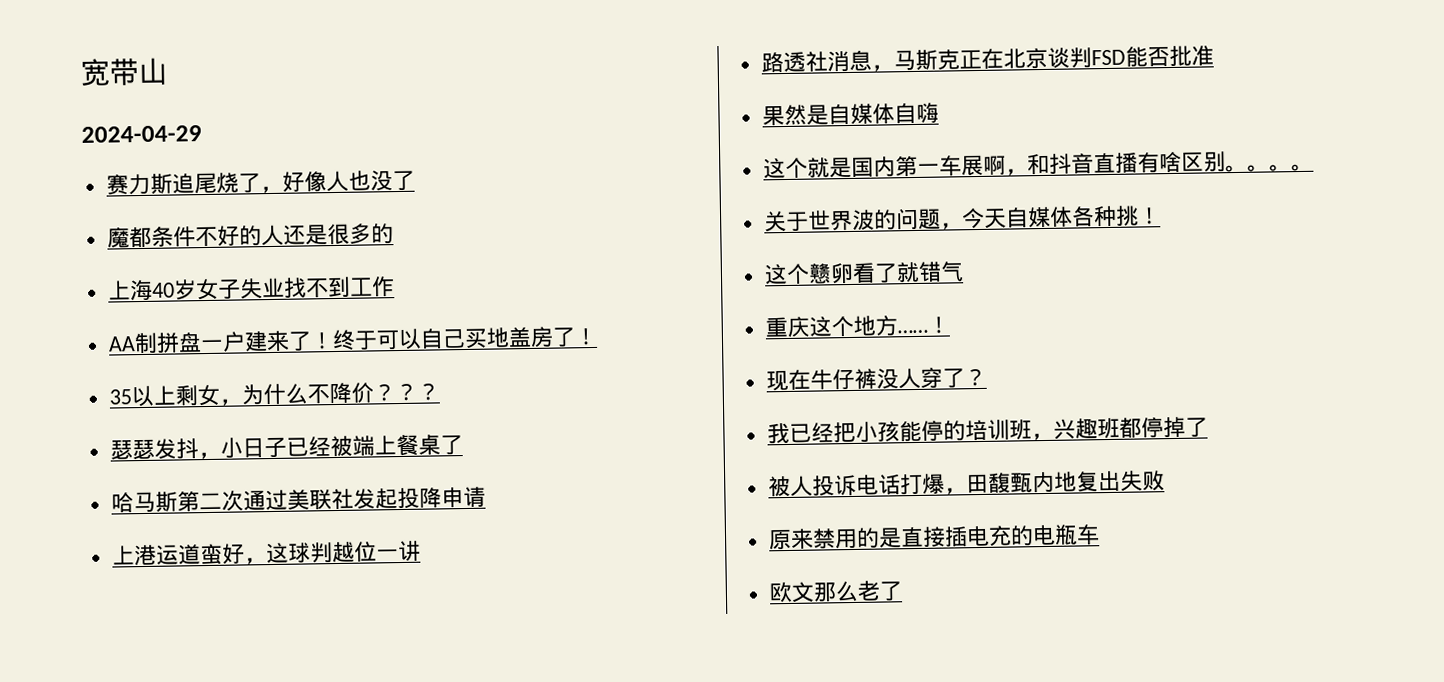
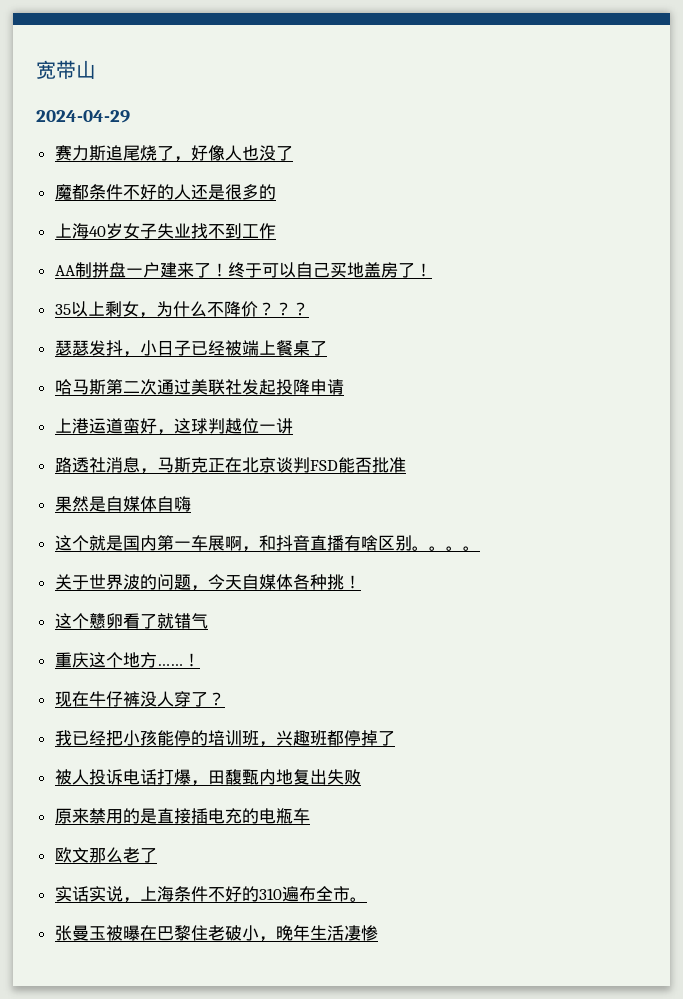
(903, 591) none -> [54,886,367,903] [54,924,378,942] // 实话实说，上海条件不好的310遍布全市。 // 张曼玉被曝在巴黎住老破小，晚年生活凄惨

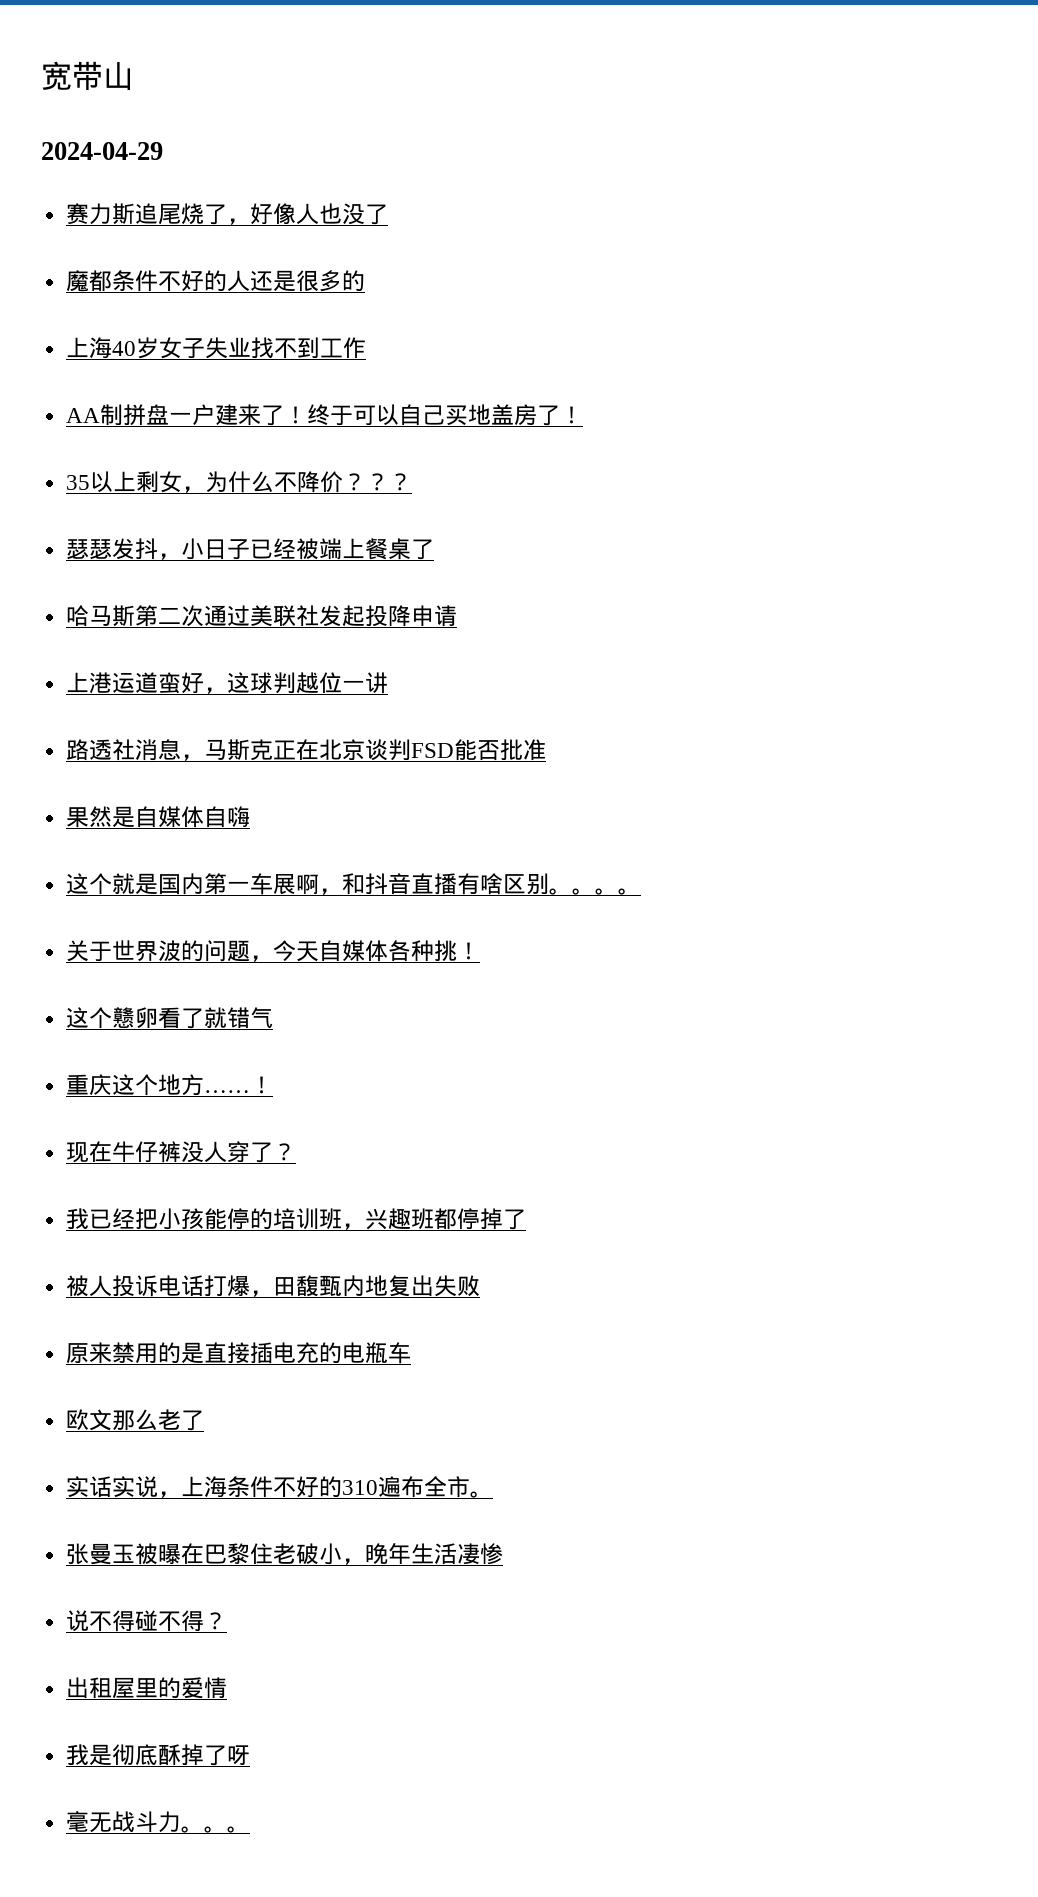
(378, 933) none -> [66,1610,228,1632] [66,1677,228,1699] [66,1744,251,1766] [66,1811,251,1833] // 说不得碰不得？ // 出租屋里的爱情 // 我是彻底酥掉了呀 // 毫无战斗力。。。

